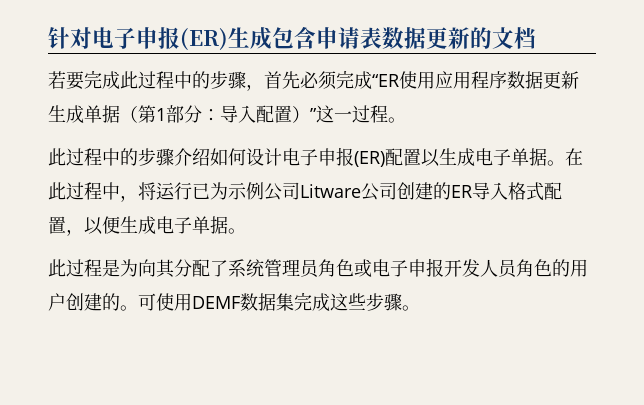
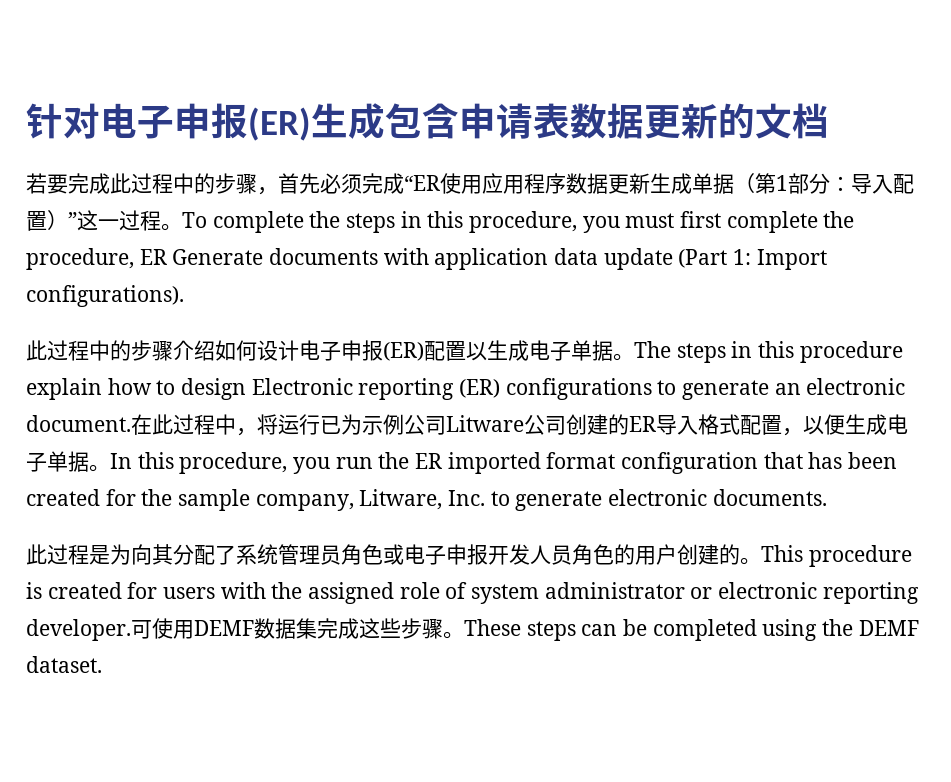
(406, 120) none -> [182,211,855,233] [26,248,827,270] [26,285,184,307] To complete the steps in this procedure, you must first complete the procedure, ER Generate documents with application data update (Part 1: Import configurations).
(565, 163) none -> [634,341,903,363] [26,378,906,400] [26,415,131,432] The steps in this procedure explain how to design Electronic reporting (ER) configurations to generate an electronic document.
(246, 231) none -> [110,452,898,474] [26,489,827,511] In this procedure, you run the ER imported format configuration that has been created for the sample company, Litware, Inc. to generate electronic documents.
(138, 308) none -> [761,545,912,567] [26,582,919,604] [26,619,131,641] This procedure is created for users with the assigned role of system administrator or electronic reporting developer.
(420, 308) none -> [464,619,919,641] [26,656,102,673] These steps can be completed using the DEMF dataset.

